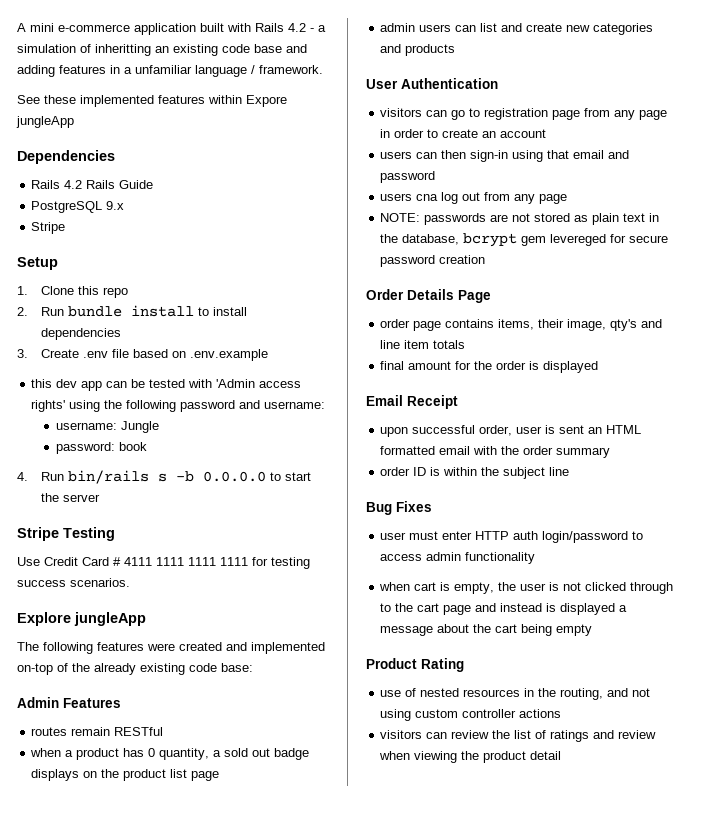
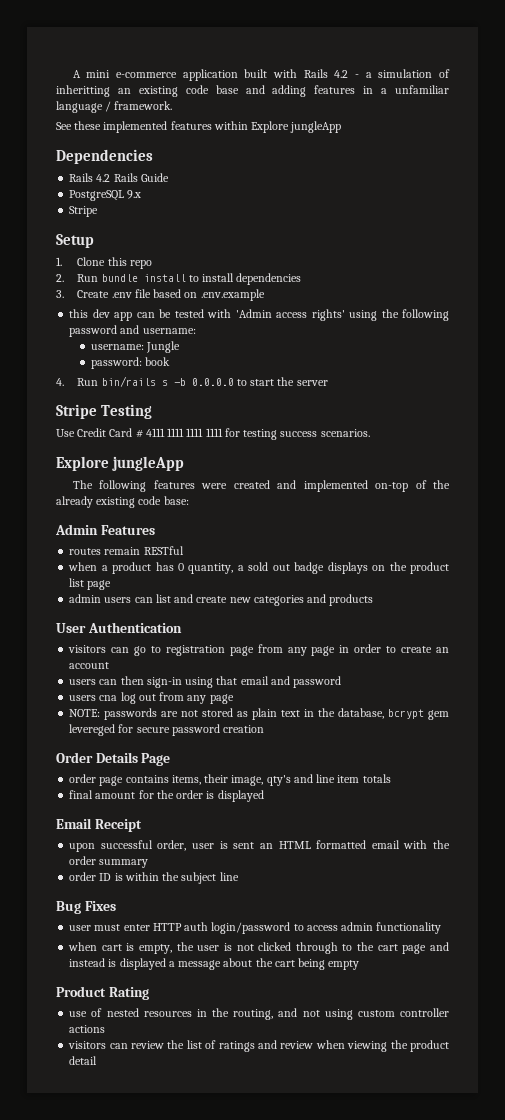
[246,95,287,107] Expore -> [251,121,290,133] Explore

